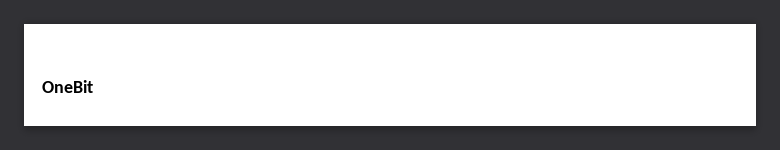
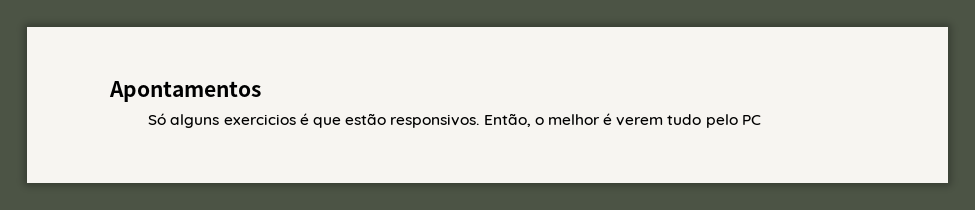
[42,80,93,93] OneBit -> [109,81,261,102] [148,113,761,128] Apontamentos // Só alguns exercicios é que estão responsivos. Então, o melhor é verem tudo pelo PC

